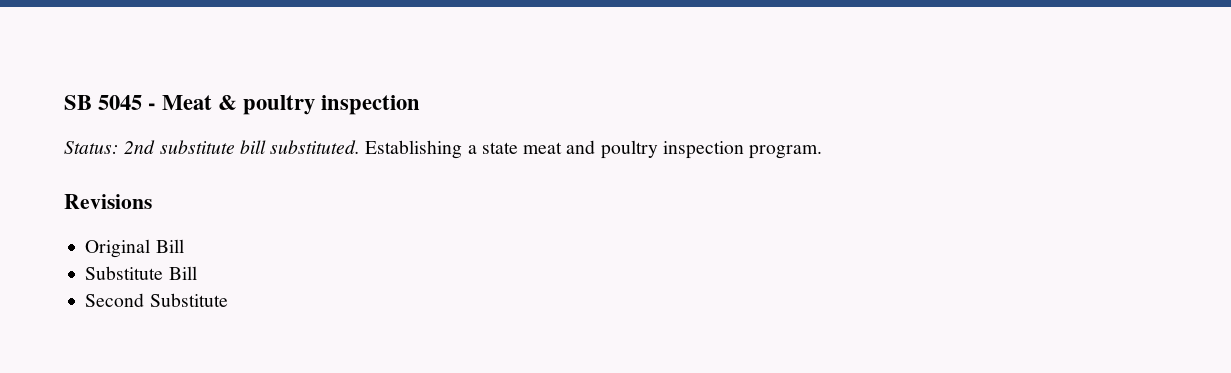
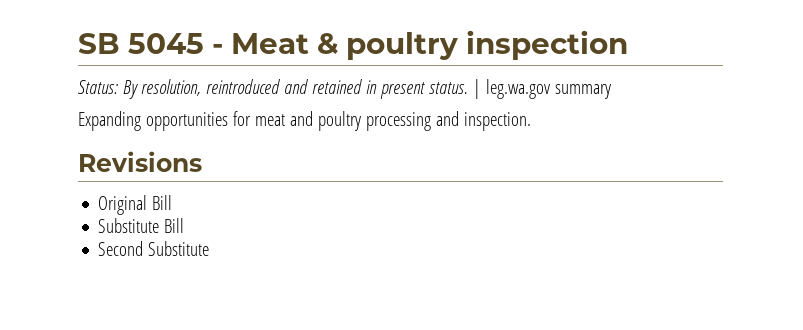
[124,140,823,159] 2nd substitute bill substituted. Establishing a state meat and poultry inspection program. -> [122,79,611,99] [78,111,531,131] By resolution, reintroduced and retained in present status. | leg.wa.gov summary // Expanding opportunities for meat and poultry processing and inspection.

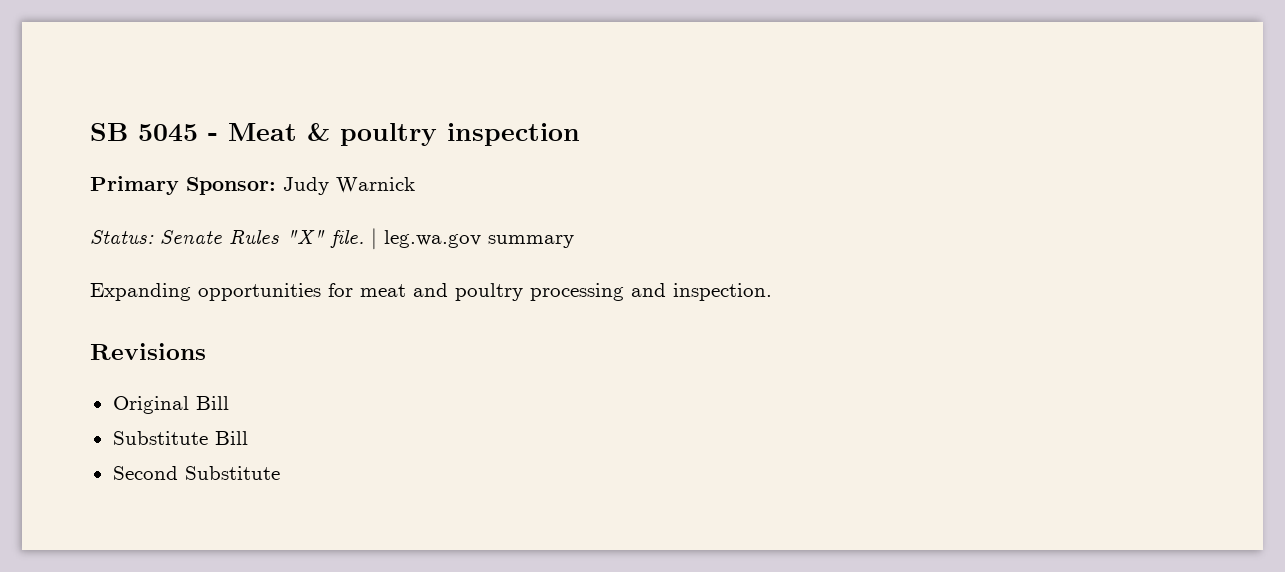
[78,79,468,99] Status: By resolution, reintroduced and retained in present status. -> [90,176,415,195] [90,229,364,248] Primary Sponsor: Judy Warnick // Status: Senate Rules "X" file.

